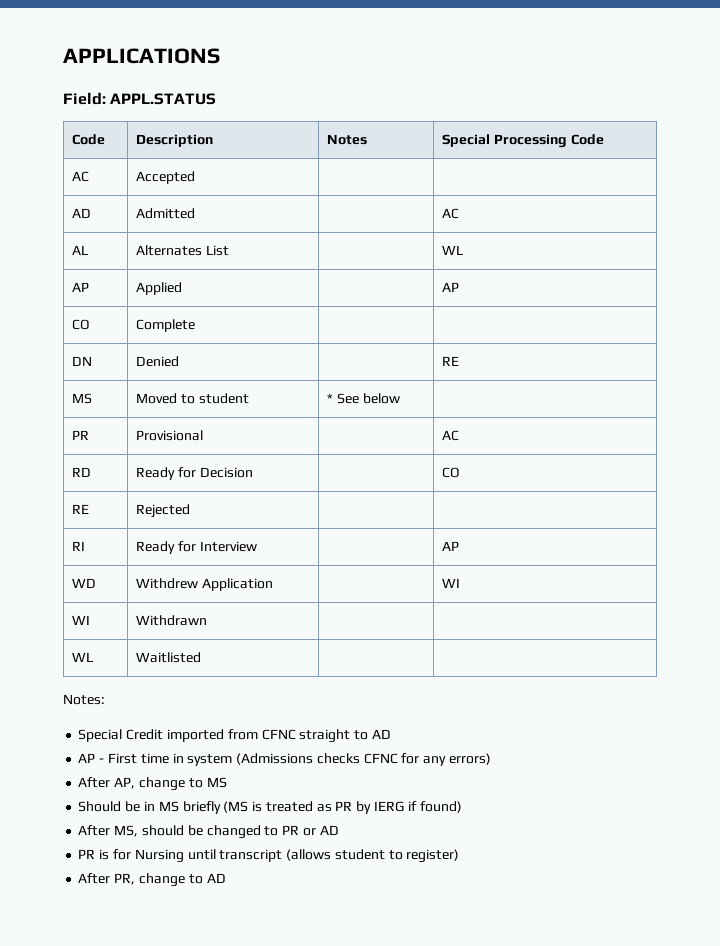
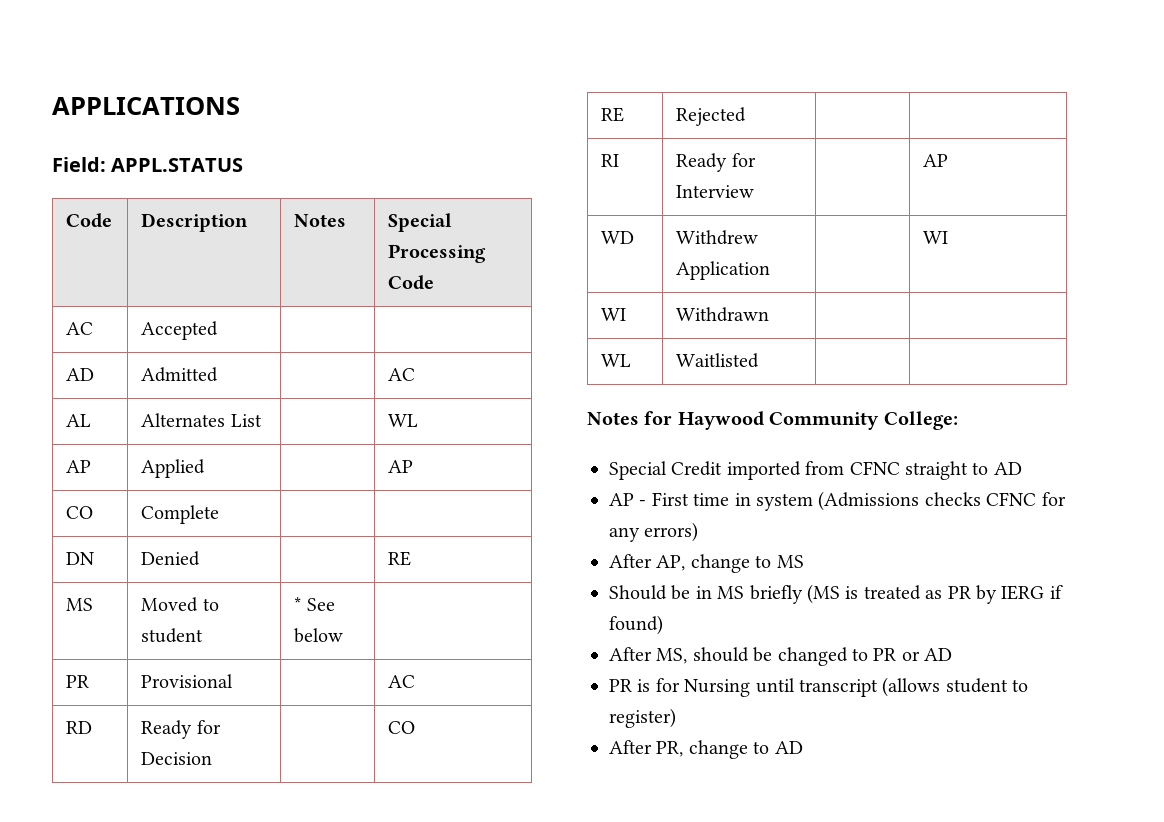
[63,694,105,705] Notes: -> [587,411,958,430] Notes for Haywood Community College:

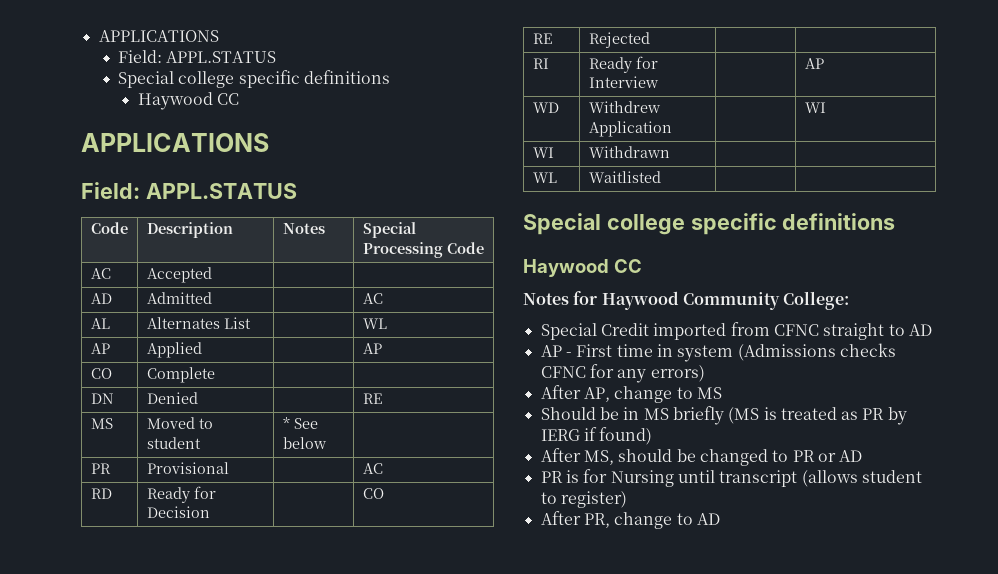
[52,97,240,115] [52,157,244,172] APPLICATIONS // Field: APPL.STATUS -> [98,30,219,42] [118,50,277,63] [118,70,391,88] [137,92,240,110] [81,133,269,152] [81,182,297,199] APPLICATIONS // Field: APPL.STATUS // Special college specific definitions // Haywood CC // APPLICATIONS // Field: APPL.STATUS
(760, 360) none -> [523,213,896,235] [523,259,642,277] // Special college specific definitions // Haywood CC

